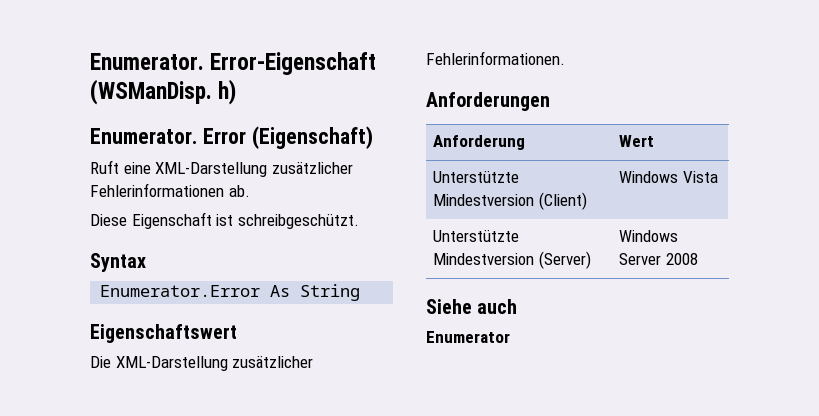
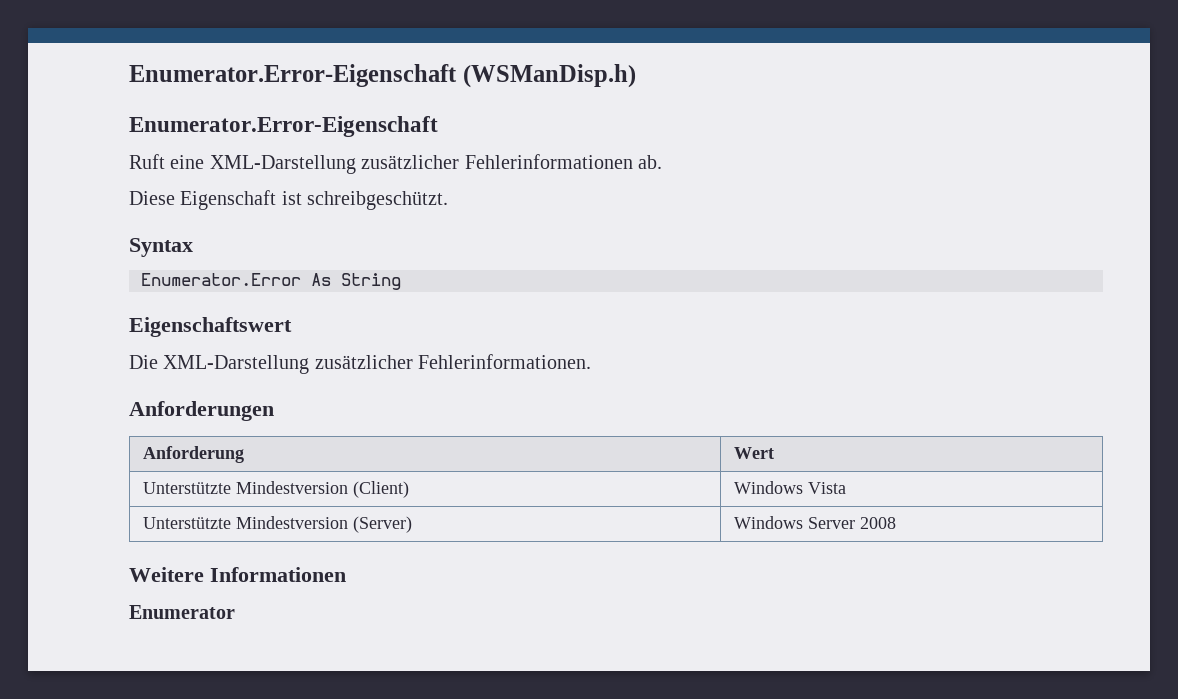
[90,52,377,75] [90,79,237,105] [90,126,373,149] Enumerator. Error-Eigenschaft (WSManDisp. h) // Enumerator. Error (Eigenschaft) -> [129,64,636,88] [129,116,438,137] Enumerator.Error-Eigenschaft (WSManDisp.h) // Enumerator.Error-Eigenschaft
[426,299,518,314] Siehe auch -> [129,567,346,582] Weitere Informationen

